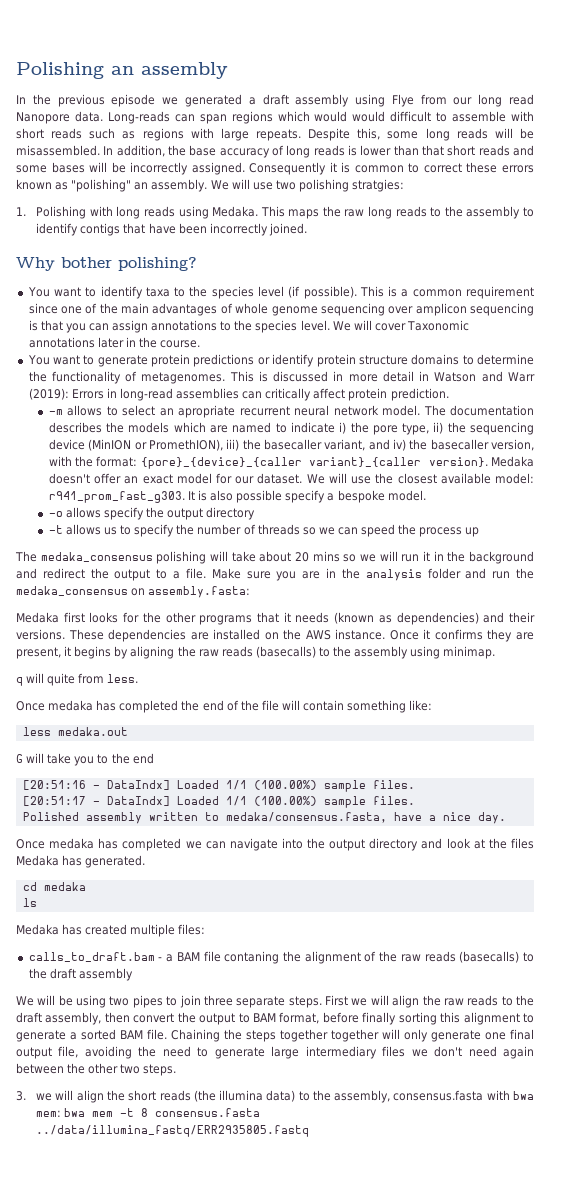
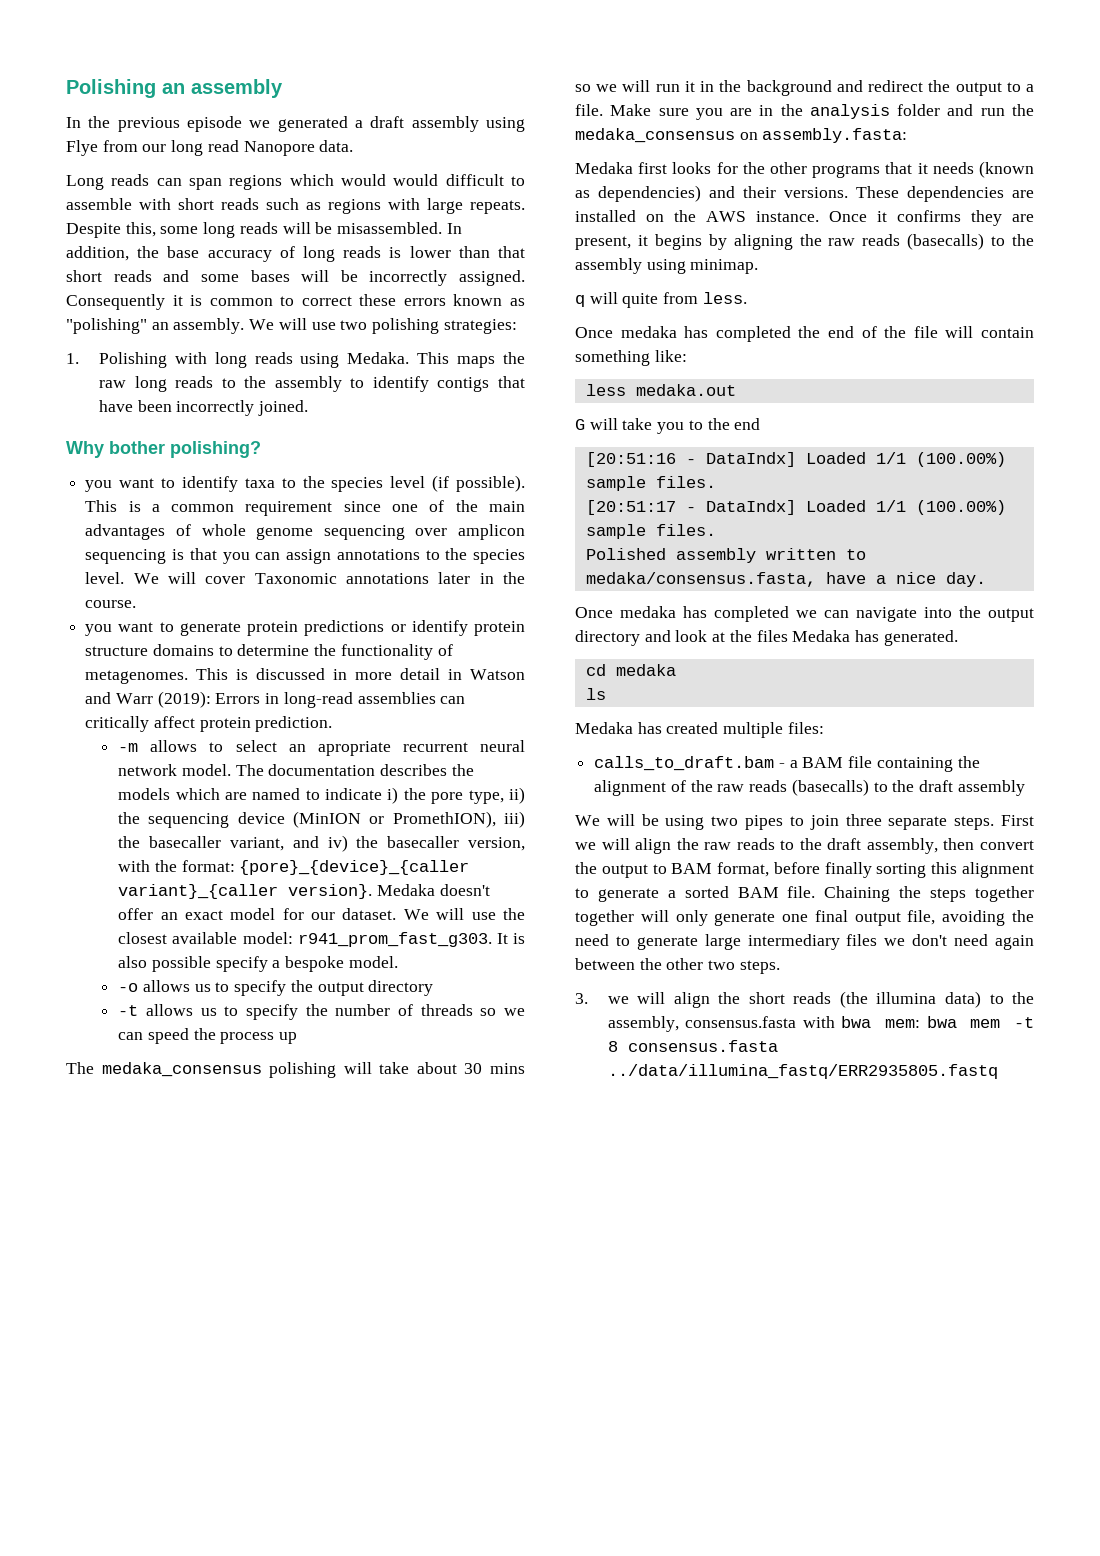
[107,111,170,124] Long-reads -> [66,174,150,190] // Long reads
[352,179,405,192] stratgies: -> [443,319,517,334] strategies:
[27,287,50,297] You -> [85,480,113,492] you
[27,355,50,365] You -> [85,624,113,636] you
(101, 512) none -> [194,982,230,992] us to
[294,552,309,562] 20 -> [464,1063,483,1074] 30
[224,951,280,964] contaning -> [876,757,953,772] containing

